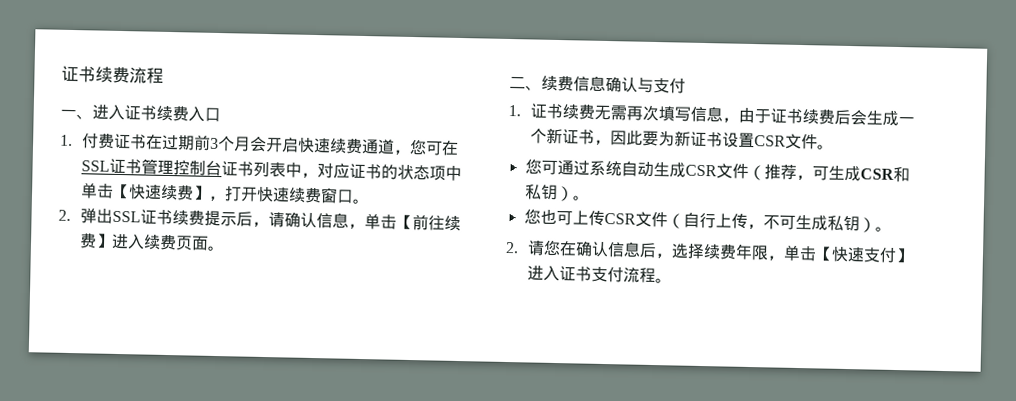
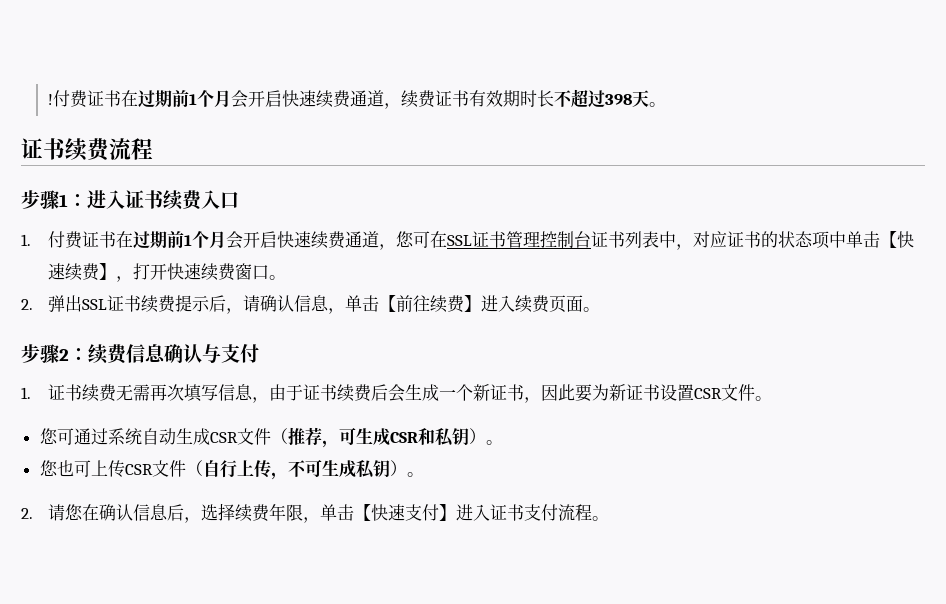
(61, 73) none -> [47,89,666,109] !付费证书在过期前1个月会开启快速续费通道，续费证书有效期时长不超过398天。 //
[60,109,93,120] 一、 -> [21,190,87,209] 步骤1：
[209,137,219,150] 3 -> [183,235,192,246] 1
[509,76,542,91] 二、 -> [21,344,88,363] 步骤2：

